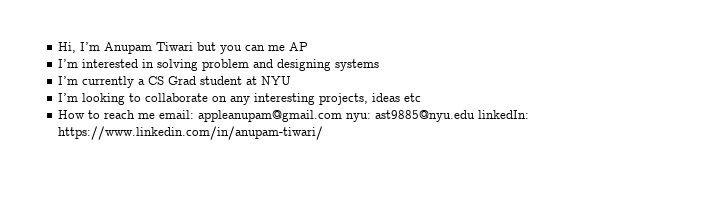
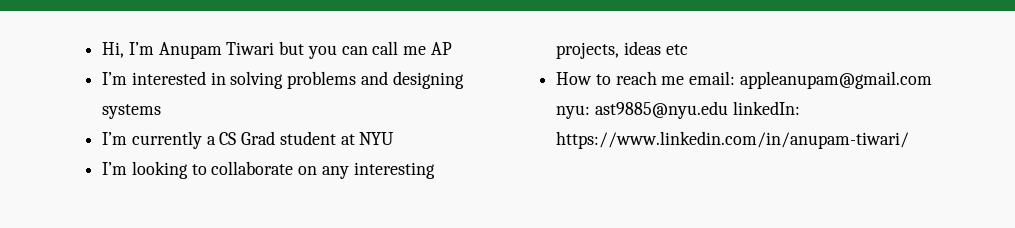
(266, 48) none -> [372,41,399,55] call
[202,59,250,71] problem -> [287,71,357,89] problems

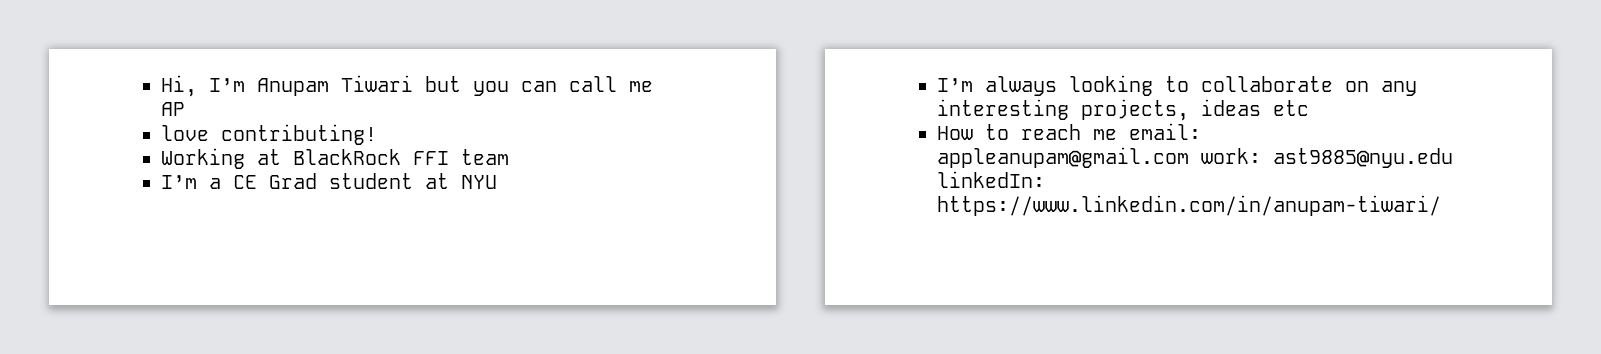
[102,71,464,89] [102,104,162,119] [102,131,237,149] I’m interested in solving problems and designing systems // I’m currently a CS -> [161,124,377,145] [161,148,509,169] [161,175,257,189] love contributing! // Working at BlackRock FFI team // I’m a CE
(128, 168) none -> [985,76,1057,96] always
[556,105,591,119] nyu: -> [1201,148,1261,164] work:

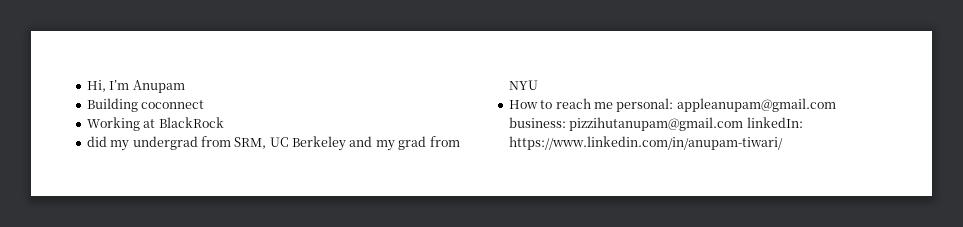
[341,75,653,96] [161,102,185,116] [161,124,377,145] [161,148,509,169] [161,173,497,189] [937,75,1417,96] [937,99,1309,121] Tiwari but you can call me AP // love contributing! // Working at BlackRock FFI team // I’m a CE Grad student at NYU // I’m always looking to collaborate on any interesting projects, ideas etc -> [86,98,205,112] [86,117,224,131] [86,136,460,151] [508,80,538,90] // Building coconnect // Working at BlackRock // did my undergrad from SRM, UC Berkeley and my grad from NYU
[1129,123,1201,140] [937,147,1453,168] email: appleanupam@gmail.com work: ast9885@nyu.edu -> [616,98,836,112] [508,117,744,131] personal: appleanupam@gmail.com business: pizzihutanupam@gmail.com

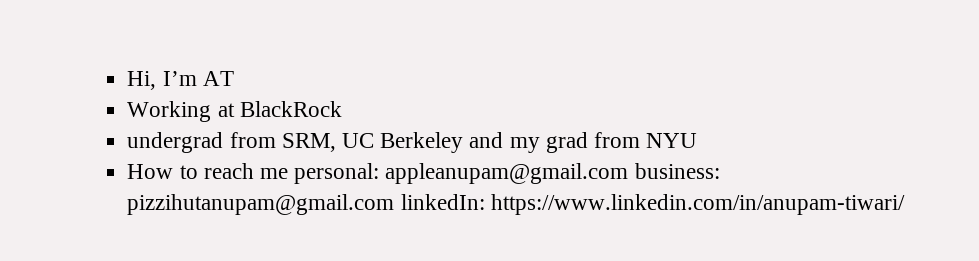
[132,80,185,93] [86,98,205,112] Anupam // Building coconnect -> [202,71,234,86] AT
[86,136,130,151] did my -> (342, 109) none

